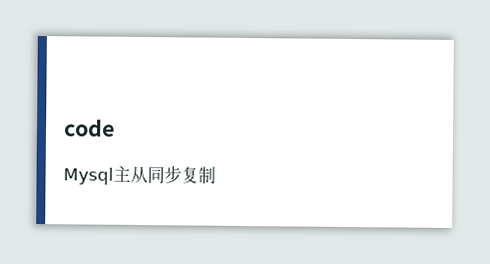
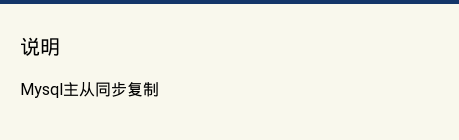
[63,119,115,137] code -> [20,37,60,56] 说明

